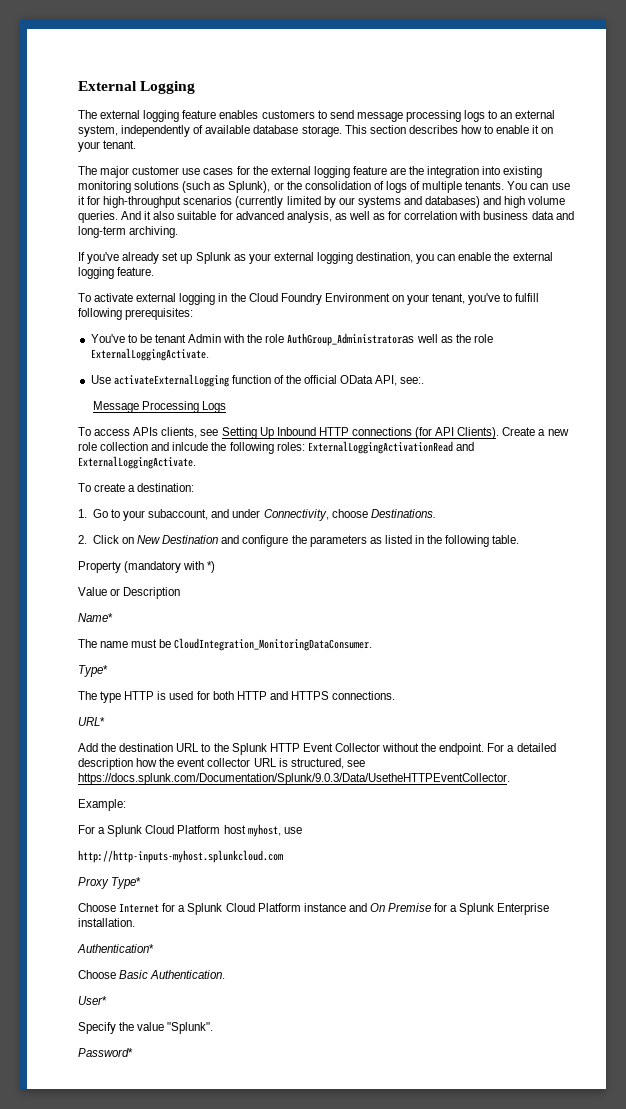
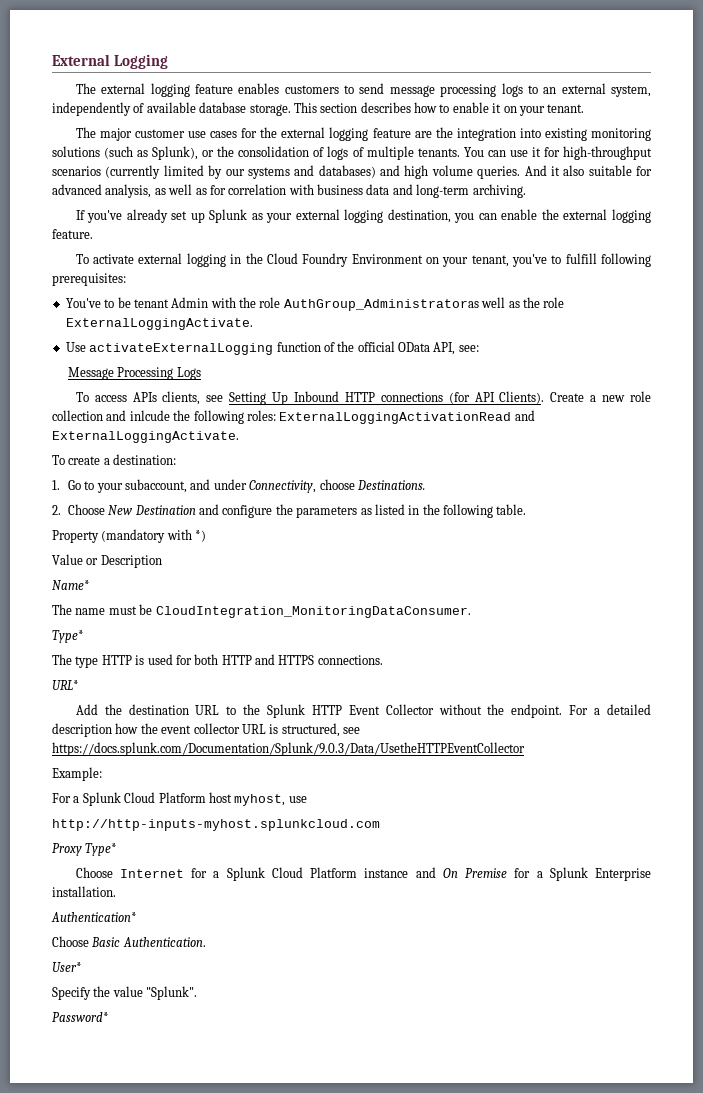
[400,377,425,384] see:. -> [458,345,479,352] see:
[92,535,134,544] Click on -> [67,504,105,515] Choose
[78,773,510,785] https://docs.splunk.com/Documentation/Splunk/9.0.3/Data/UsetheHTTPEventCollector. -> [52,742,525,756] https://docs.splunk.com/Documentation/Splunk/9.0.3/Data/UsetheHTTPEventCollector

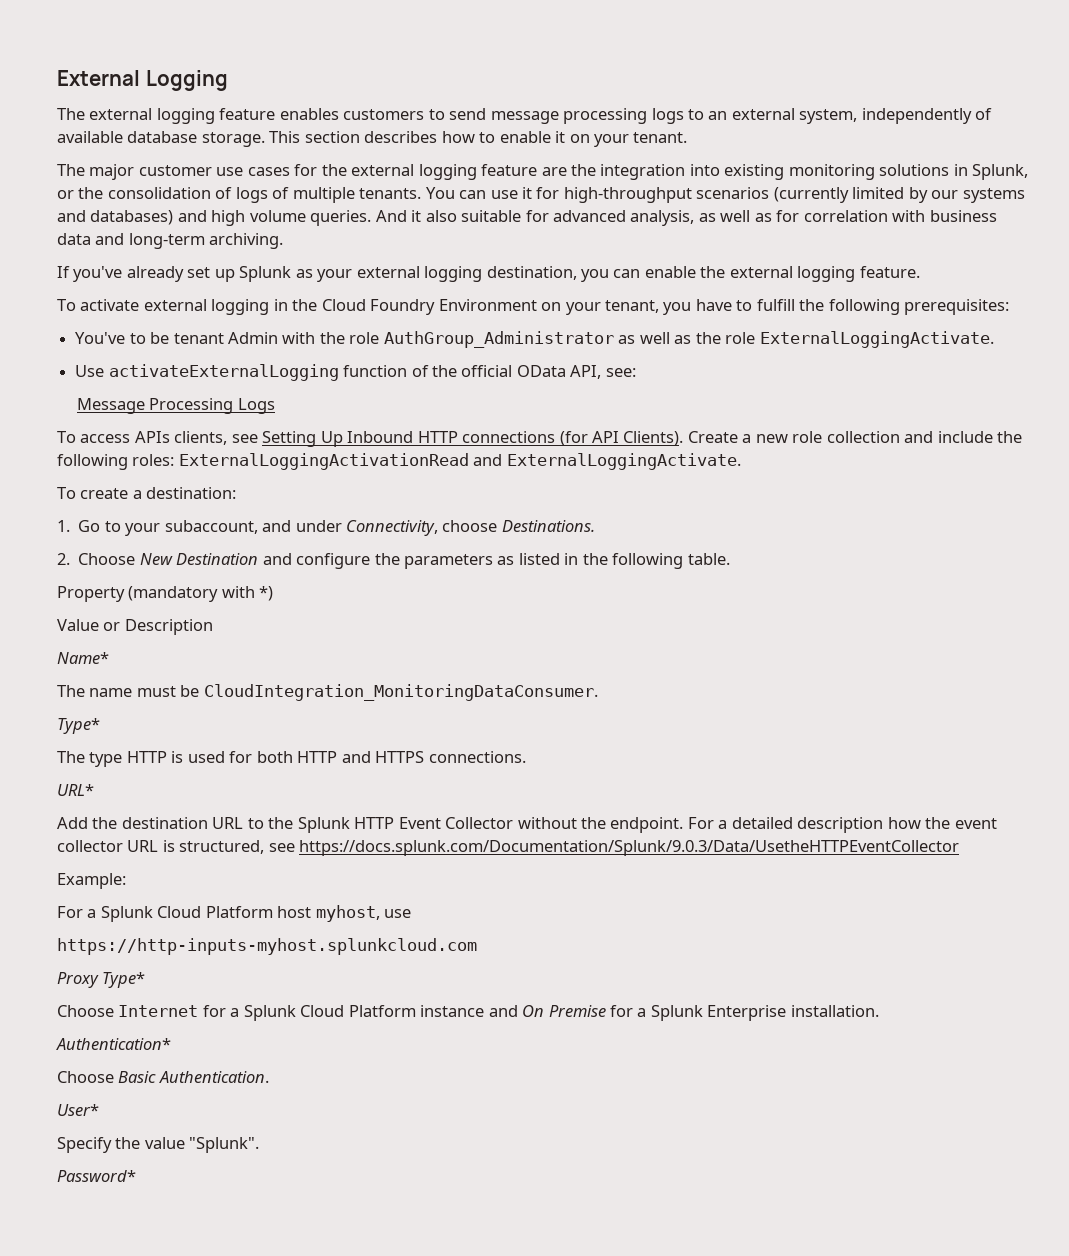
[104,146,199,160] (such as Splunk), -> [953,164,1029,180] in Splunk,
[511,254,547,267] you've -> [663,299,732,315] you have
(597, 258) none -> [799,299,825,311] the
[283,299,479,311] AuthGroup_Administratoras -> [383,331,636,348] AuthGroup_Administrator as
[129,410,170,421] inlcude -> [937,431,993,443] include
[52,819,380,831] http://http-inputs-myhost.splunkcloud.com -> [57,938,477,955] https://http-inputs-myhost.splunkcloud.com

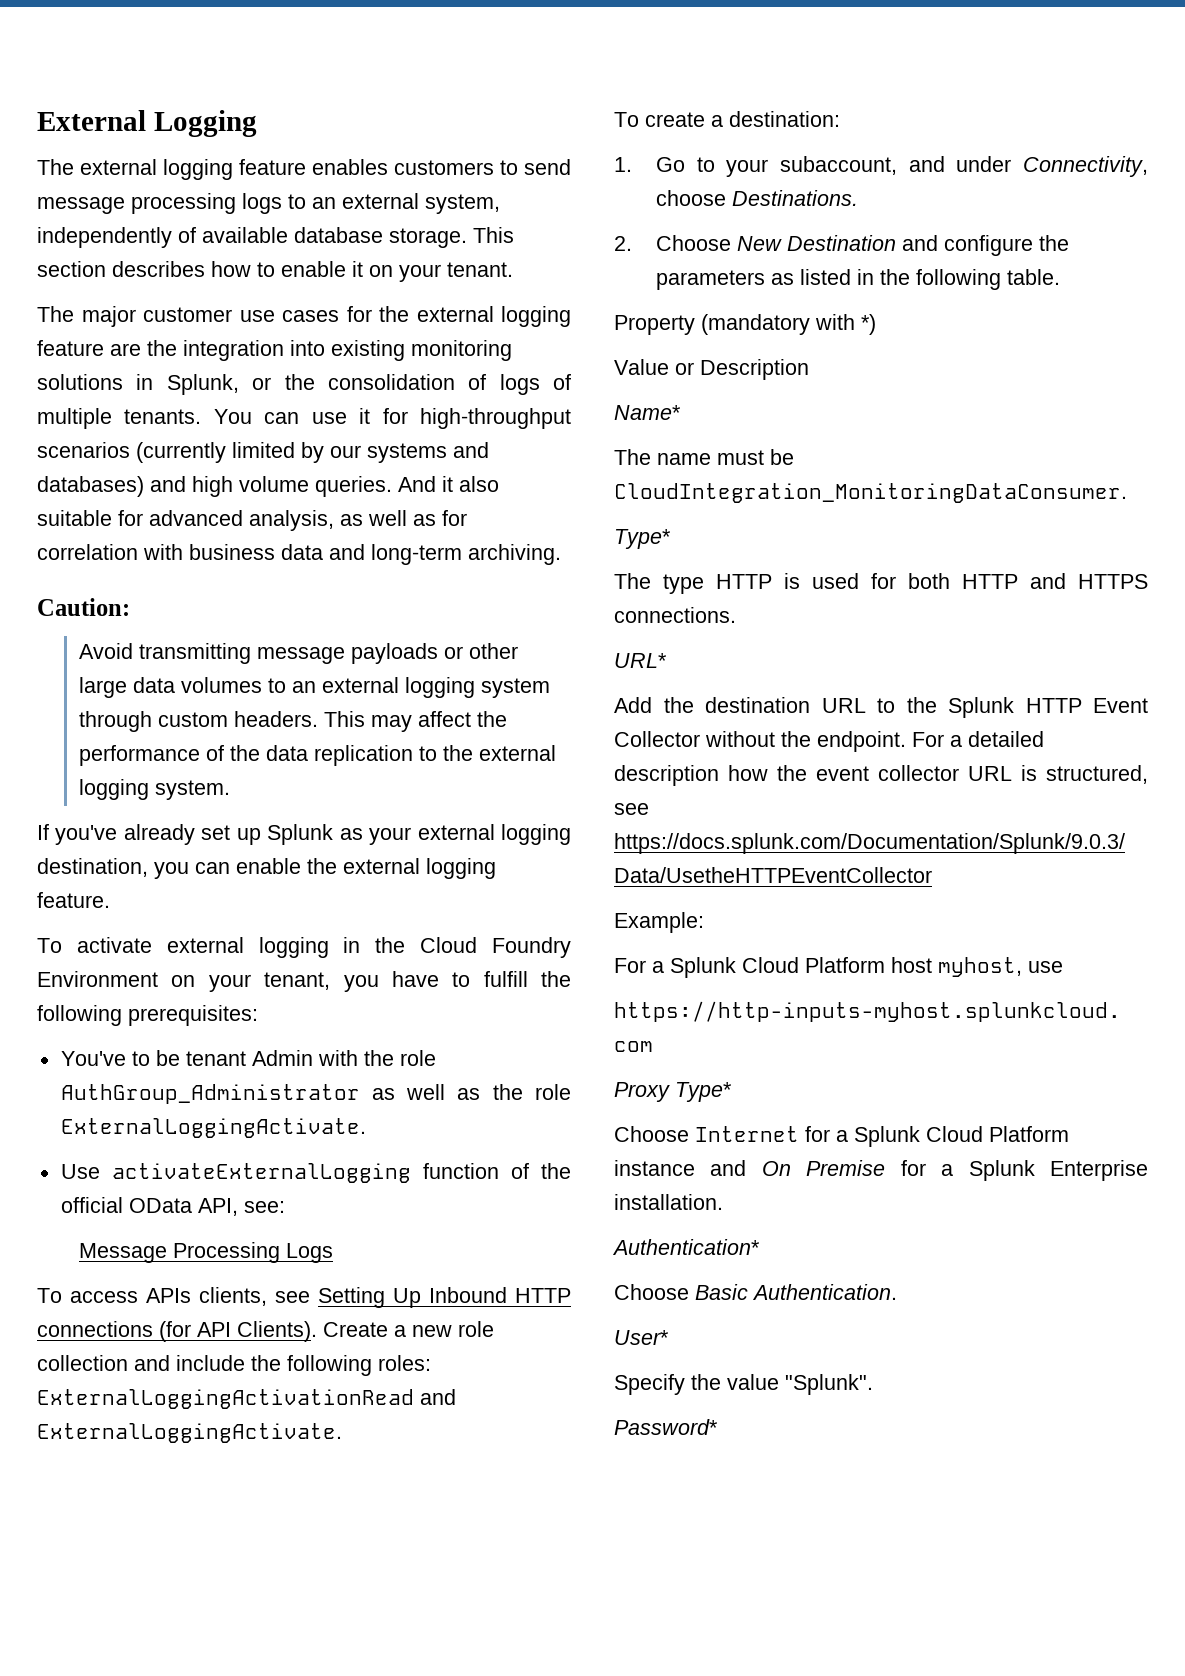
(284, 241) none -> [37,598,130,616] [79,643,519,664] [79,677,551,698] [79,711,508,732] [79,745,557,766] [79,779,231,800] // Caution: // Avoid transmitting message payloads or other large data volumes to an external logging system through custom headers. This may affect the performance of the data replication to the external logging system.

